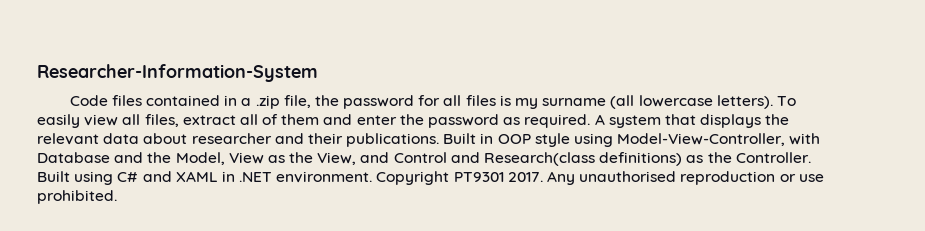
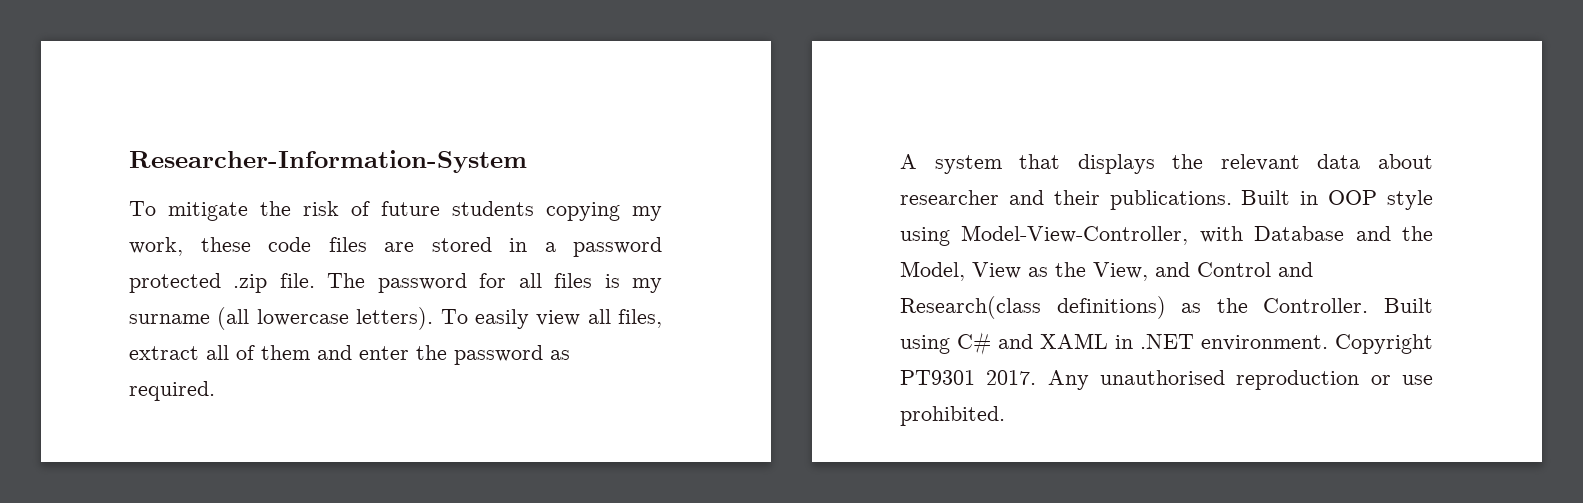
[69,95,339,109] Code files contained in a .zip file, the -> [129,201,662,221] [129,237,662,257] [129,273,366,293] To mitigate the risk of future students copying my work, these code files are stored in a password protected .zip file. The
(591, 121) none -> (215, 391) //

